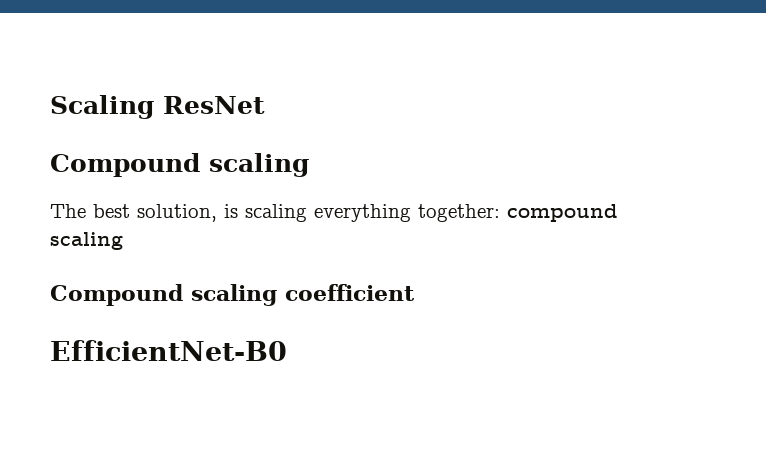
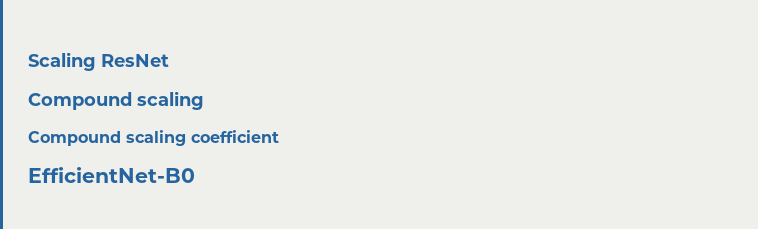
[50,204,618,222] [50,232,123,250] // The best solution, is scaling everything together: compound scaling -> (204, 100) none

